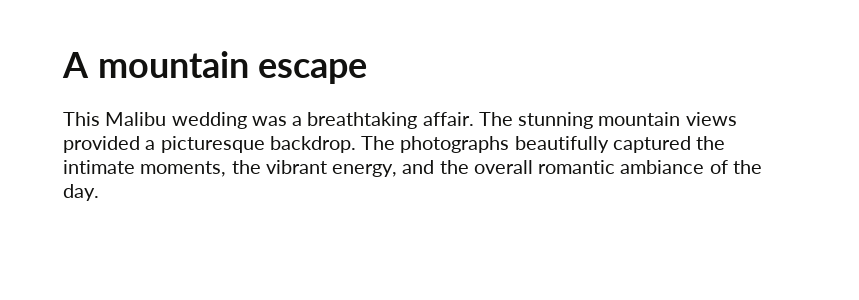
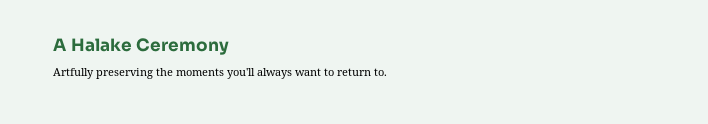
[97,51,368,84] [63,112,737,129] [63,136,726,153] [63,160,762,177] [63,184,99,201] mountain escape // This Malibu wedding was a breathtaking affair. The stunning mountain views provided a picturesque backdrop. The photographs beautifully captured the intimate moments, the vibrant energy, and the overall romantic ambiance of the day. -> [70,38,230,55] [53,68,387,79] Halake Ceremony // Artfully preserving the moments you'll always want to return to.

